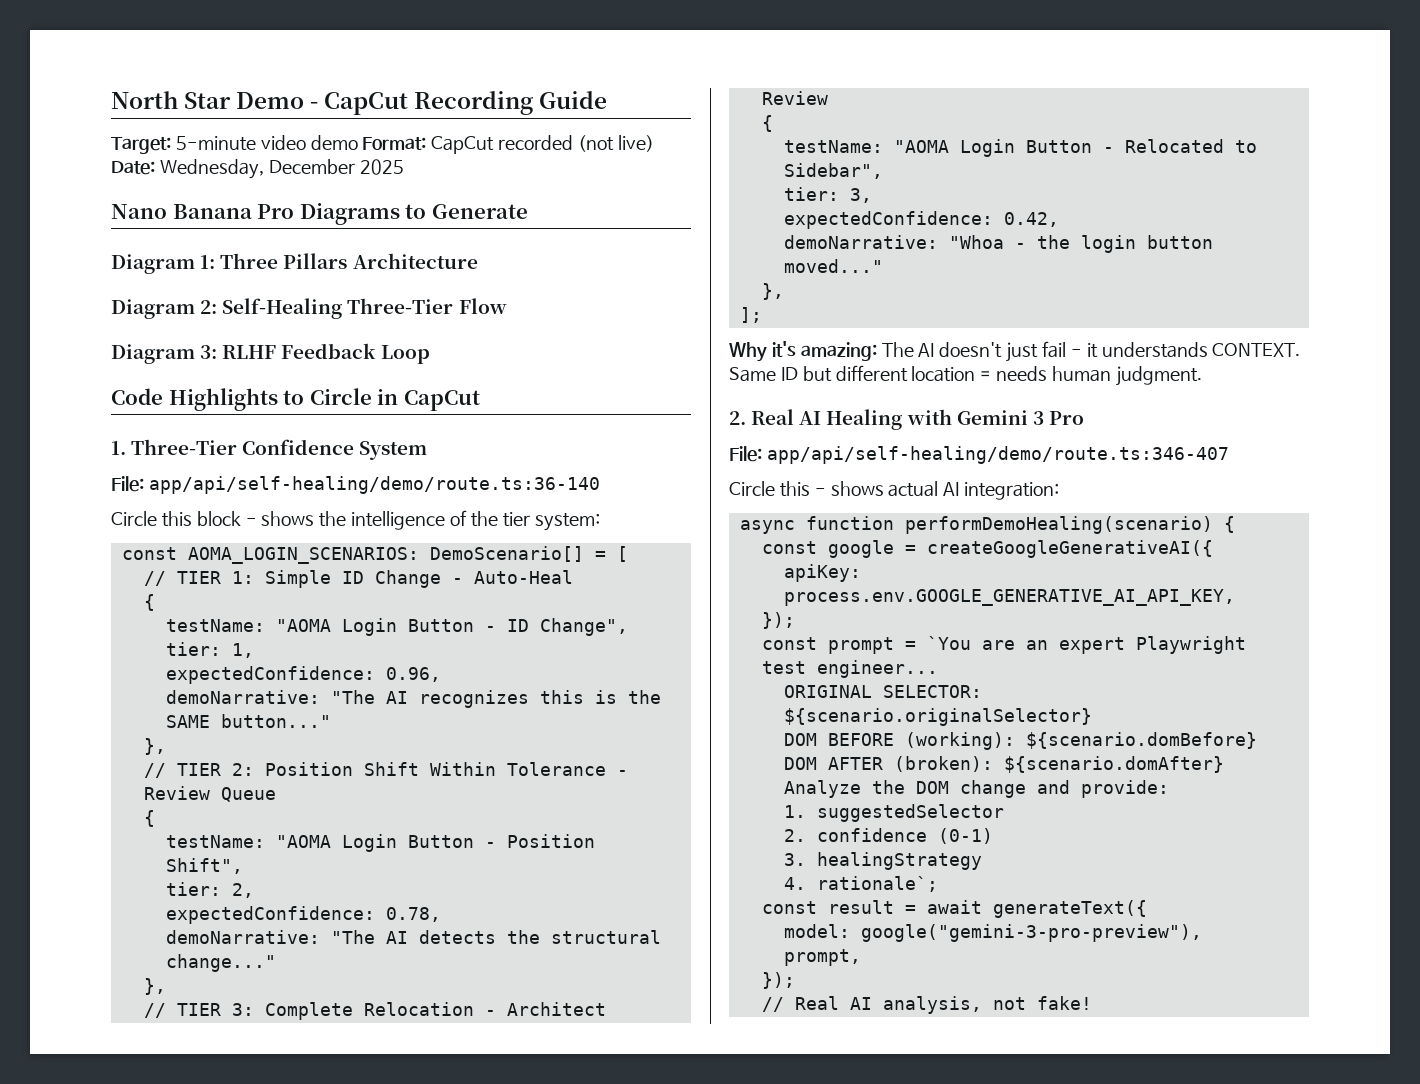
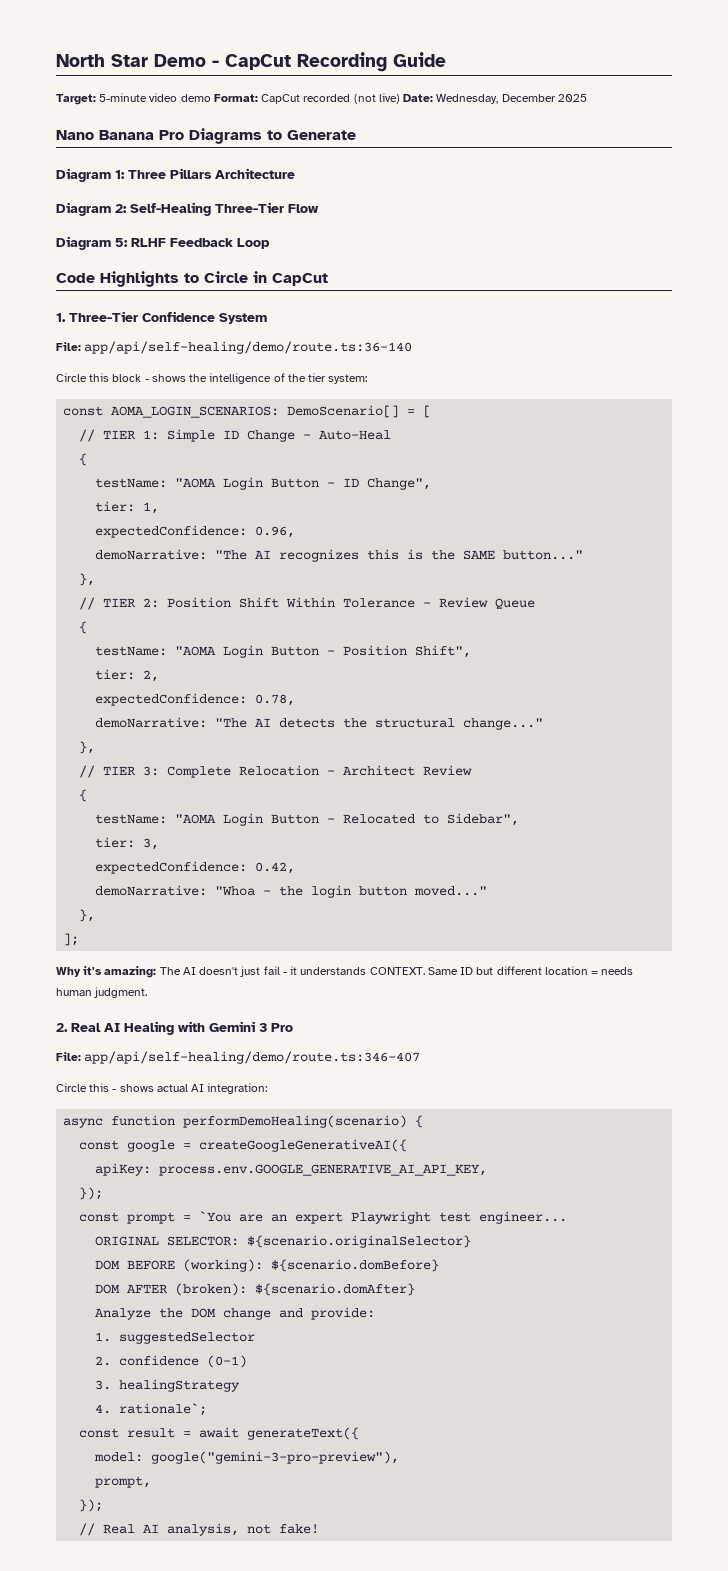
[200,345,218,359] 3: -> [115,238,128,247] 5:

